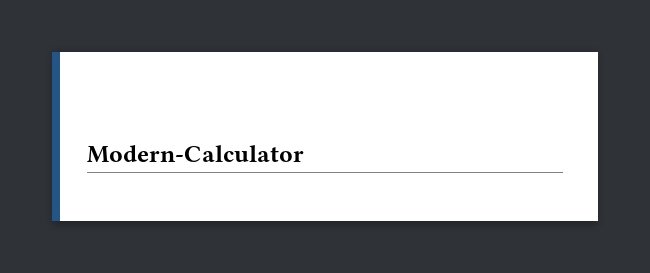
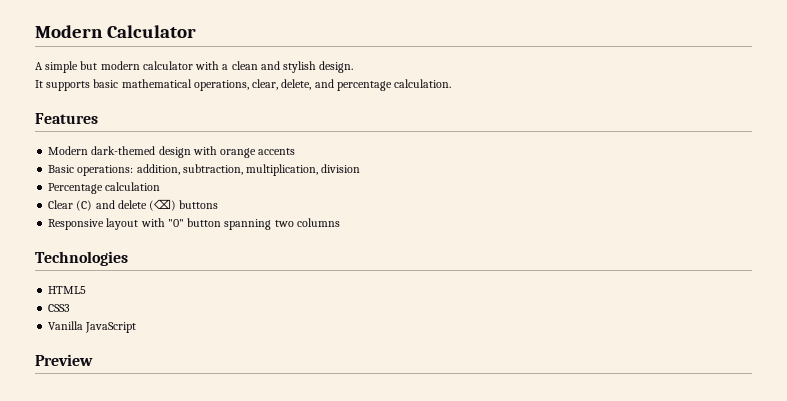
[87,145,304,163] Modern-Calculator -> [35,25,196,38] [35,61,354,73] [35,79,452,91] [35,113,98,124] [48,146,296,158] [48,164,361,176] [48,182,161,194] [48,199,219,211] [48,218,340,230] [35,251,128,266] [48,286,87,294] [48,304,71,312] [48,321,137,333] [35,354,93,366] Modern Calculator // A simple but modern calculator with a clean and stylish design. // It supports basic mathematical operations, clear, delete, and percentage calculation. // Features // Modern dark-themed design with orange accents // Basic operations: addition, subtraction, multiplication, division // Percentage calculation // Clear (C) and delete (⌫) buttons // Responsive layout with "0" button spanning two columns // Technologies // HTML5 // CSS3 // Vanilla JavaScript // Preview

